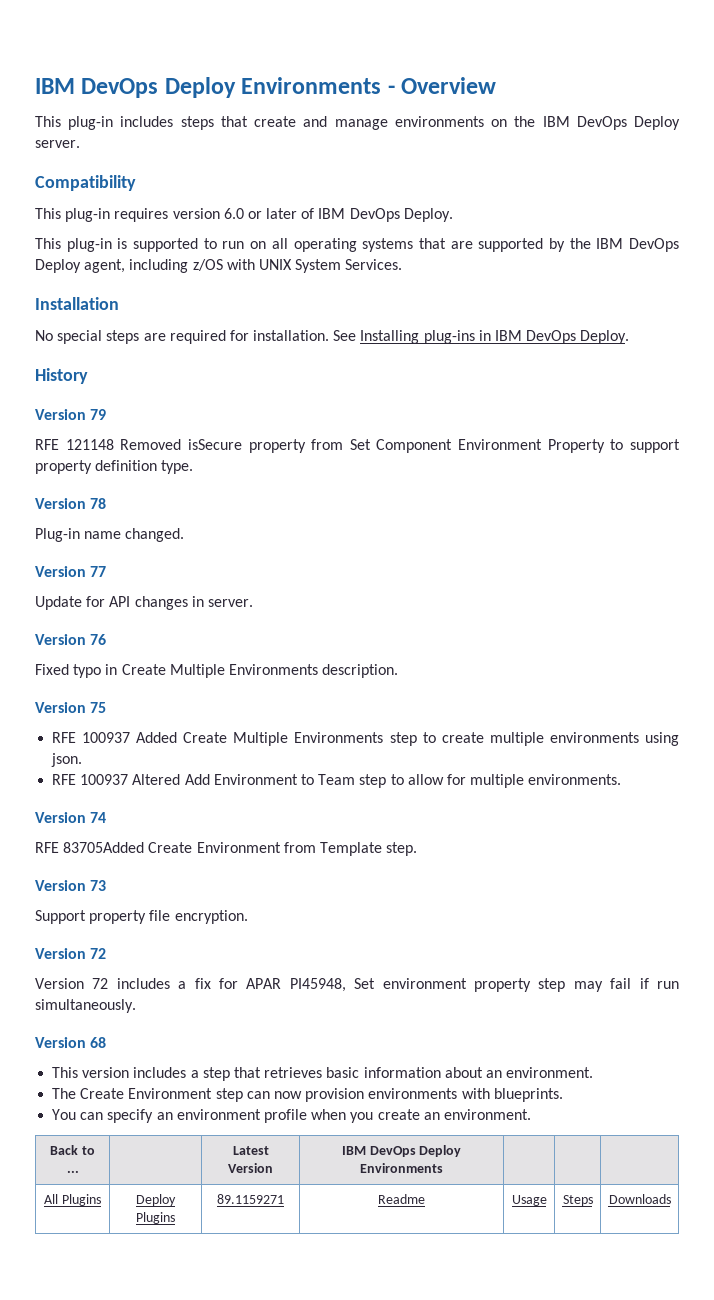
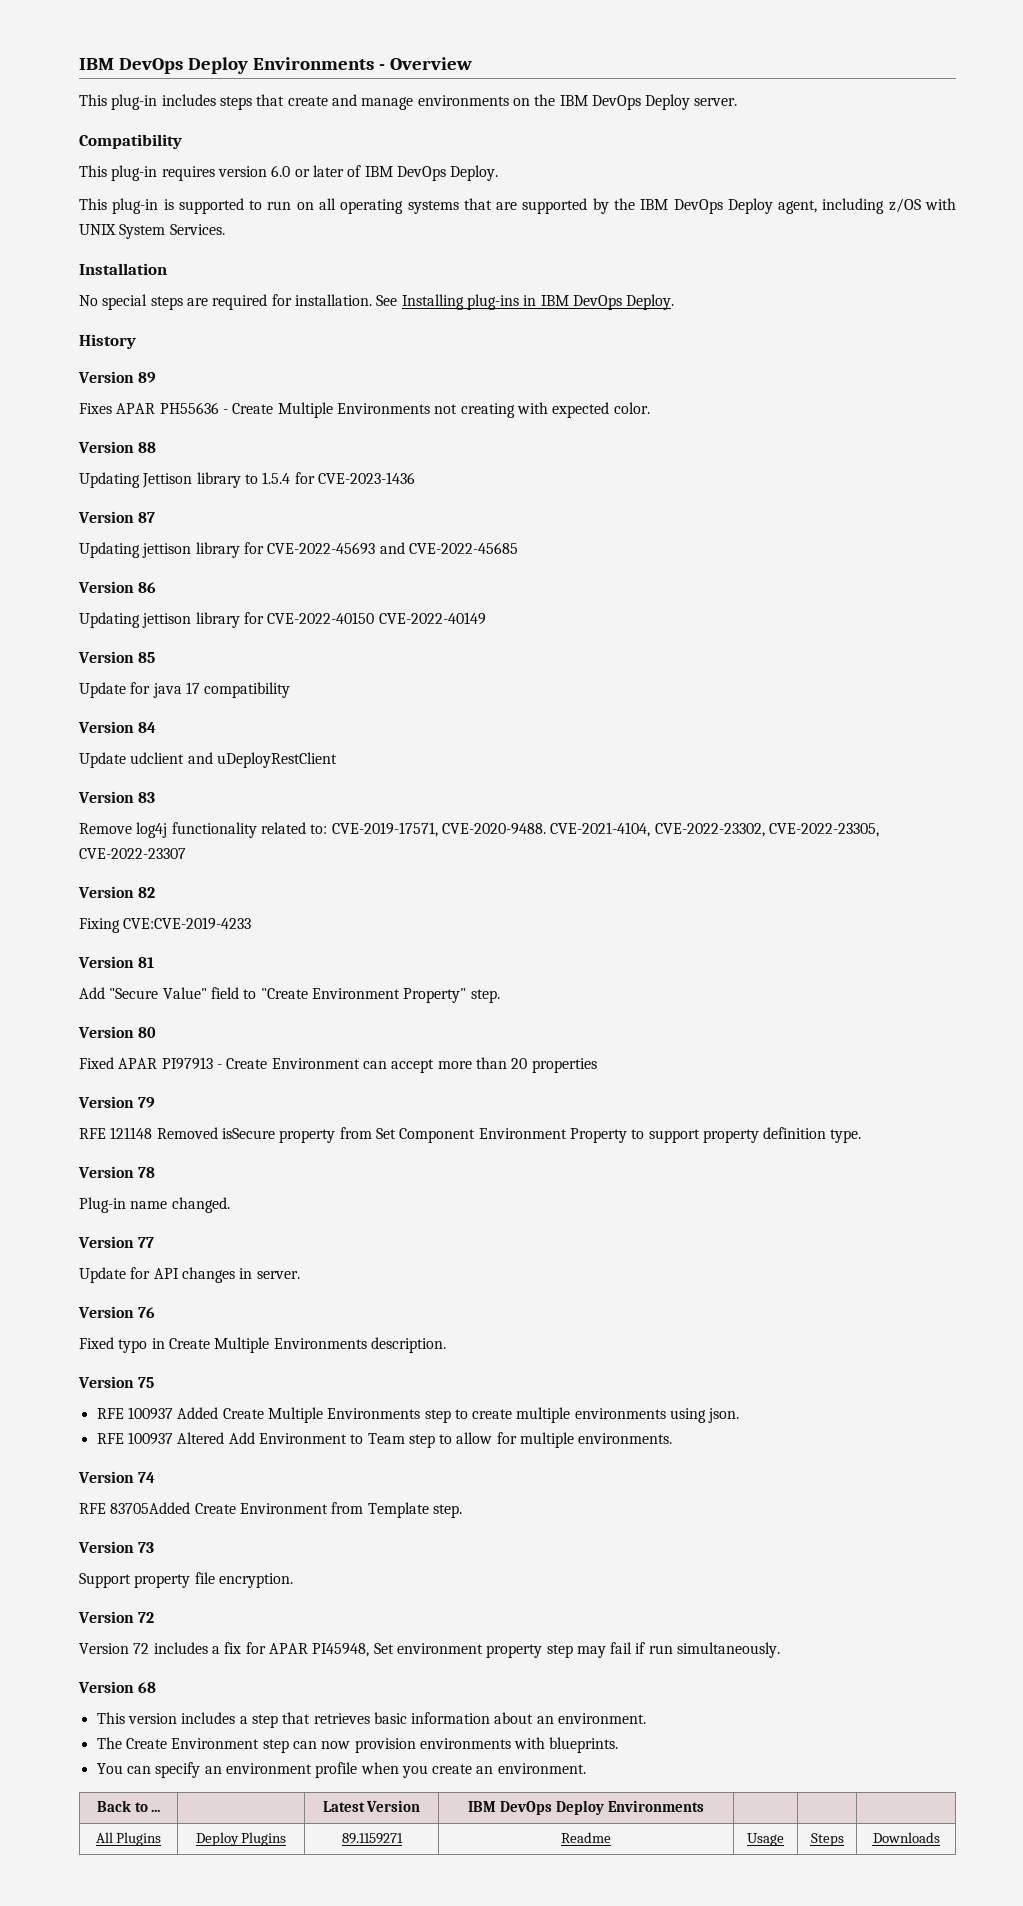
(88, 376) none -> [78,371,157,383] [79,402,650,418] [78,441,157,453] [79,472,415,488] [78,511,156,523] [79,542,518,558] [78,581,157,593] [79,612,486,628] [78,651,156,663] [79,682,291,698] [78,721,157,733] [79,752,337,768] [78,791,156,803] [79,822,879,838] [79,848,186,859] [78,886,156,898] [79,917,252,933] [78,956,155,968] [79,987,500,1003] [78,1026,157,1038] [79,1057,597,1073] // Version 89 // Fixes APAR PH55636 - Create Multiple Environments not creating with expected color. // Version 88 // Updating Jettison library to 1.5.4 for CVE-2023-1436 // Version 87 // Updating jettison library for CVE-2022-45693 and CVE-2022-45685 // Version 86 // Updating jettison library for CVE-2022-40150 CVE-2022-40149 // Version 85 // Update for java 17 compatibility // Version 84 // Update udclient and uDeployRestClient // Version 83 // Remove log4j functionality related to: CVE-2019-17571, CVE-2020-9488. CVE-2021-4104, CVE-2022-23302, CVE-2022-23305, CVE-2022-23307 // Version 82 // Fixing CVE:CVE-2019-4233 // Version 81 // Add "Secure Value" field to "Create Environment Property" step. // Version 80 // Fixed APAR PI97913 - Create Environment can accept more than 20 properties

